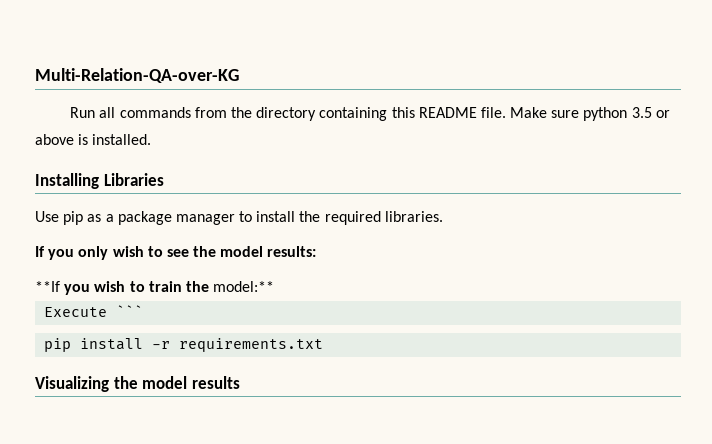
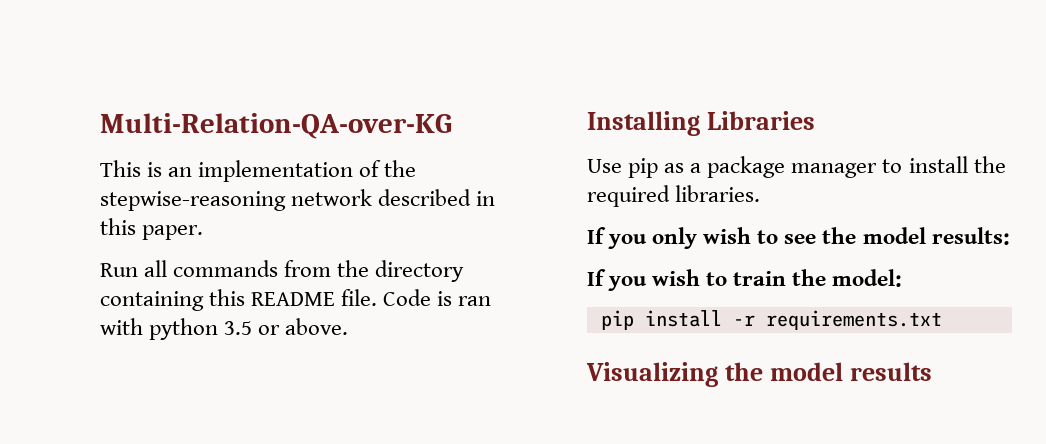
(239, 75) none -> [100,160,417,182] [100,189,496,211] [100,218,204,240] // This is an implementation of the stepwise-reasoning network described in this paper.
[510,107,670,121] [35,134,152,145] Make sure python 3.5 or above is installed. -> [383,289,492,306] [100,318,349,340] Code is ran with python 3.5 or above.
[35,281,60,292] **If -> [587,269,606,286] If
[213,281,275,292] [44,305,144,317] model:** // Execute ``` -> [832,269,903,287] model:

